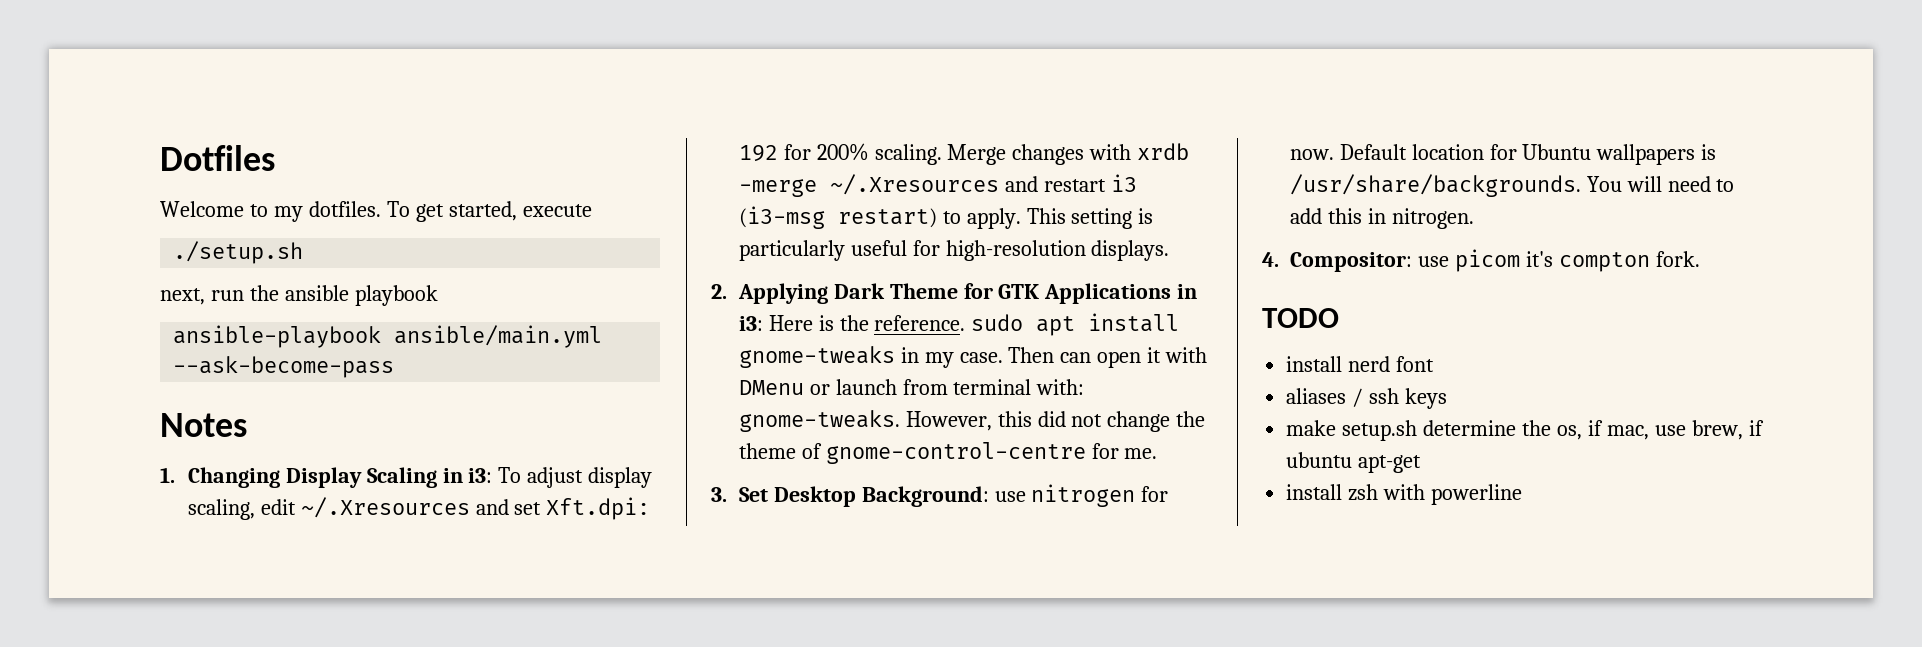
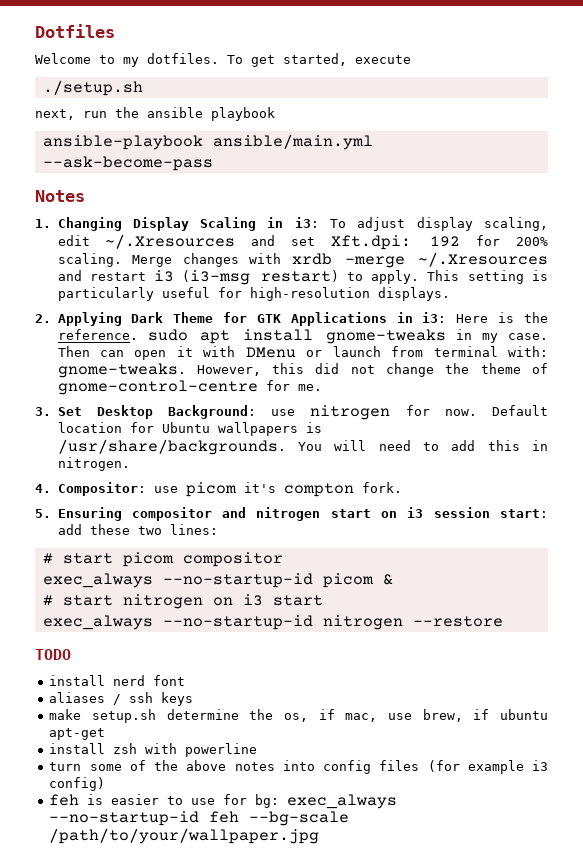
(1700, 259) none -> [35,507,548,521] [57,524,218,535] [42,552,283,567] [42,573,393,588] [42,594,323,609] [42,615,503,630] // 5. Ensuring compositor and nitrogen start on i3 session start: add these two lines: // # start picom compositor // exec_always --no-startup-id picom & // # start nitrogen on i3 start // exec_always --no-startup-id nitrogen --restore
(1523, 494) none -> [49,760,548,774] [49,777,106,791] [49,794,398,809] [49,811,350,826] [49,828,320,844] // turn some of the above notes into config files (for example i3 config) // feh is easier to use for bg: exec_always --no-startup-id feh --bg-scale /path/to/your/wallpaper.jpg

